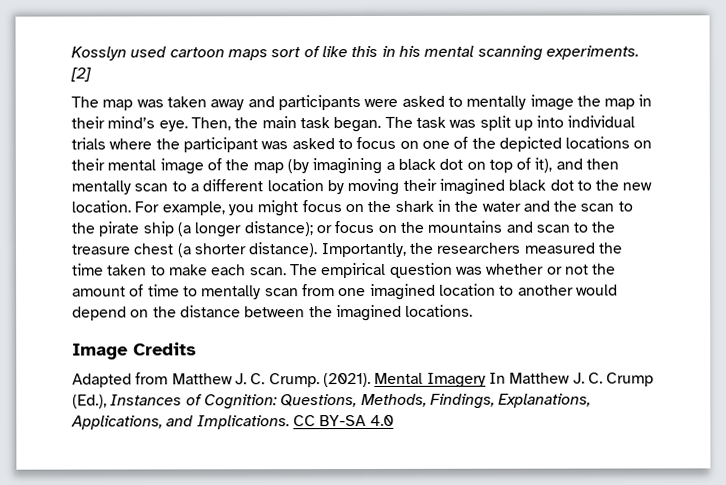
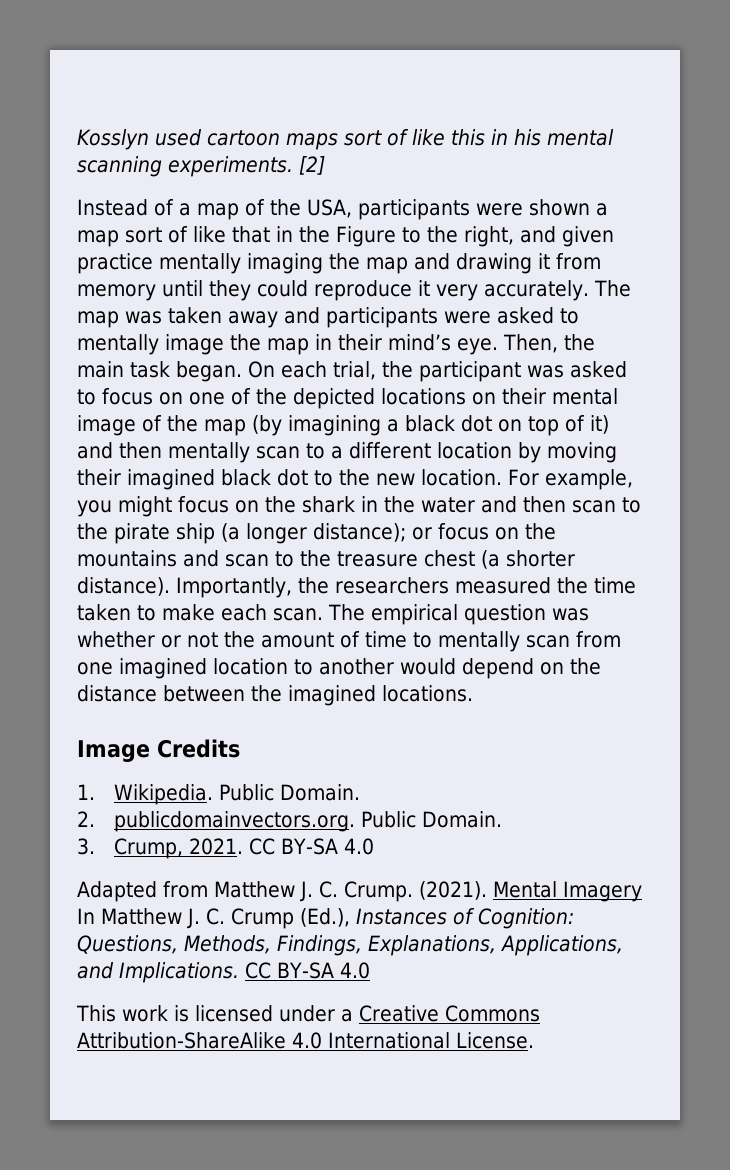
(92, 74) none -> [77,199,608,220] [77,226,614,247] [77,253,601,274] [77,280,589,301] Instead of a map of the USA, participants were shown a map sort of like that in the Figure to the right, and given practice mentally imaging the map and drawing it from memory until they could reproduce it very accurately.
[384,115,636,131] [71,137,153,150] The task was split up into individual trials where -> [248,361,376,380] On each trial,
[534,157,553,173] it), -> [590,415,609,434] it)
[553,200,578,212] the -> [523,496,566,513] then
(197, 349) none -> [77,784,361,805] [77,811,503,832] [77,838,375,859] // 1. Wikipedia. Public Domain. // 2. publicdomainvectors.org. Public Domain. // 3. Crump, 2021. CC BY-SA 4.0
(394, 420) none -> [76,1005,540,1022] [77,1032,534,1049] // This work is licensed under a Creative Commons Attribution-ShareAlike 4.0 International License.

